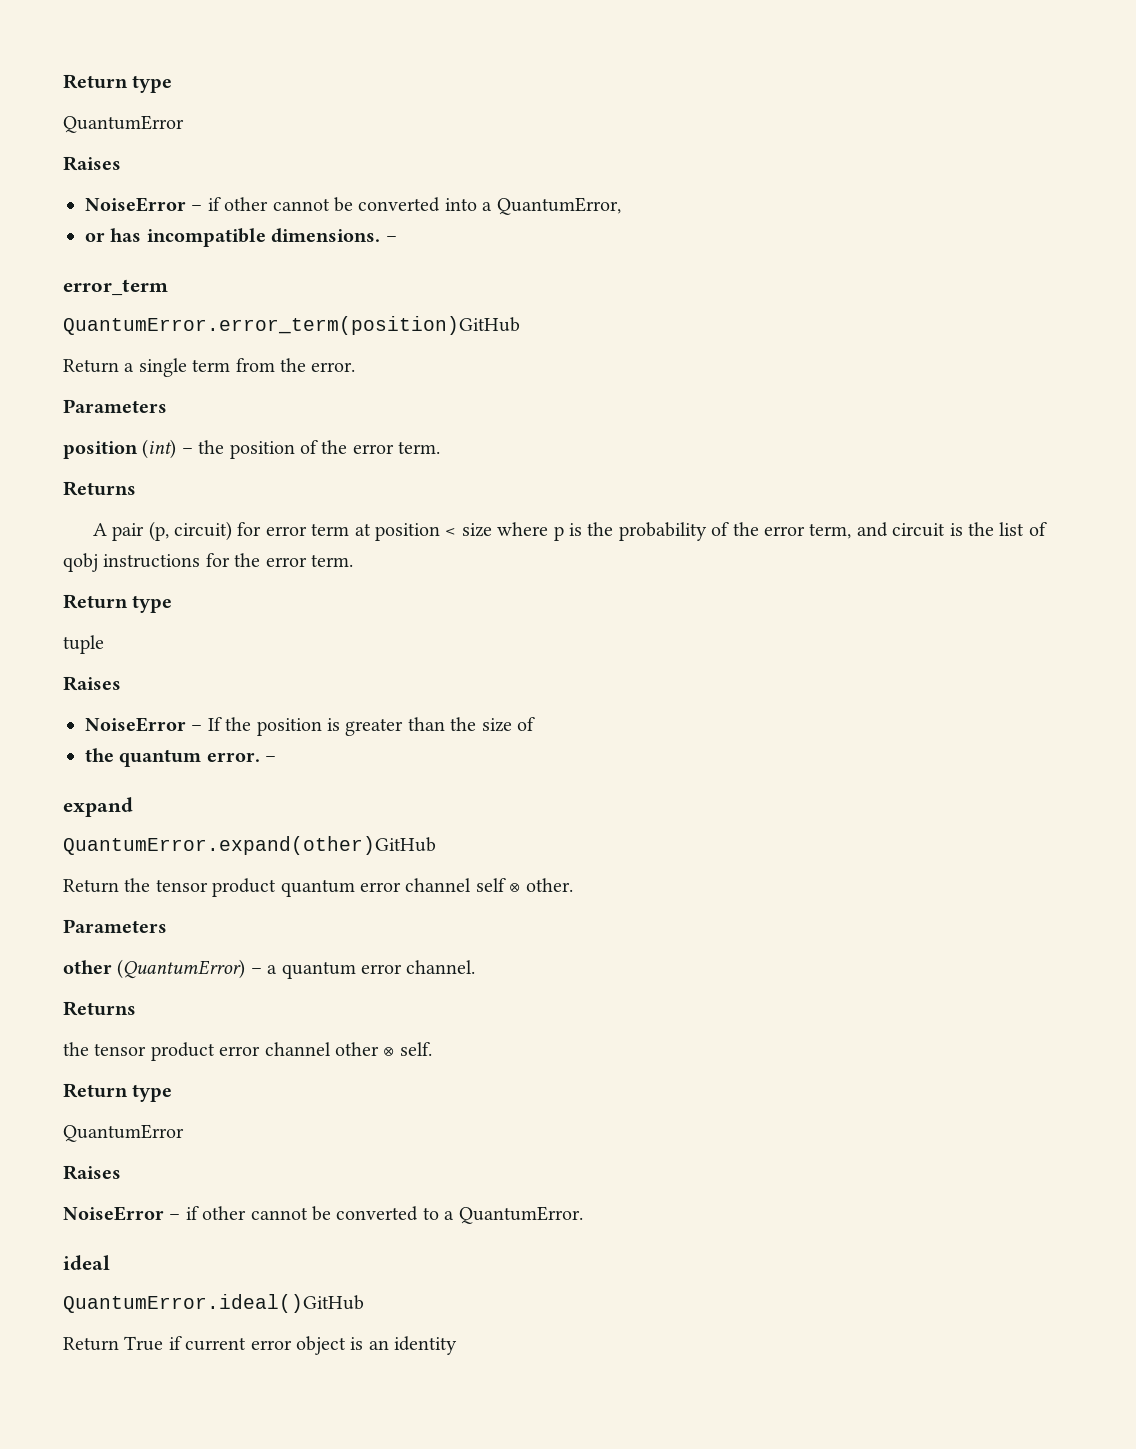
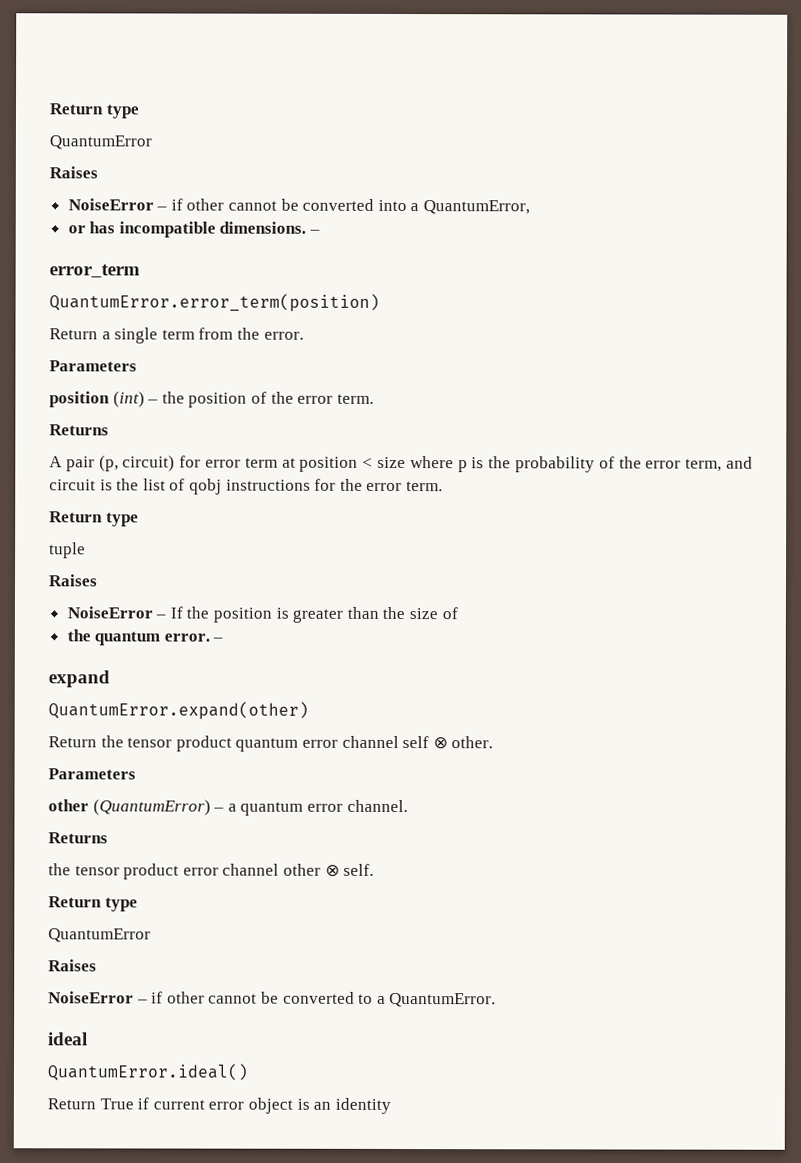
[63,316,520,335] QuantumError.error_term(position)GitHub -> [49,293,380,312] QuantumError.error_term(position)
[63,836,436,855] QuantumError.expand(other)GitHub -> [48,701,309,720] QuantumError.expand(other)
[63,1294,364,1313] QuantumError.ideal()GitHub -> [47,1063,248,1081] QuantumError.ideal()

